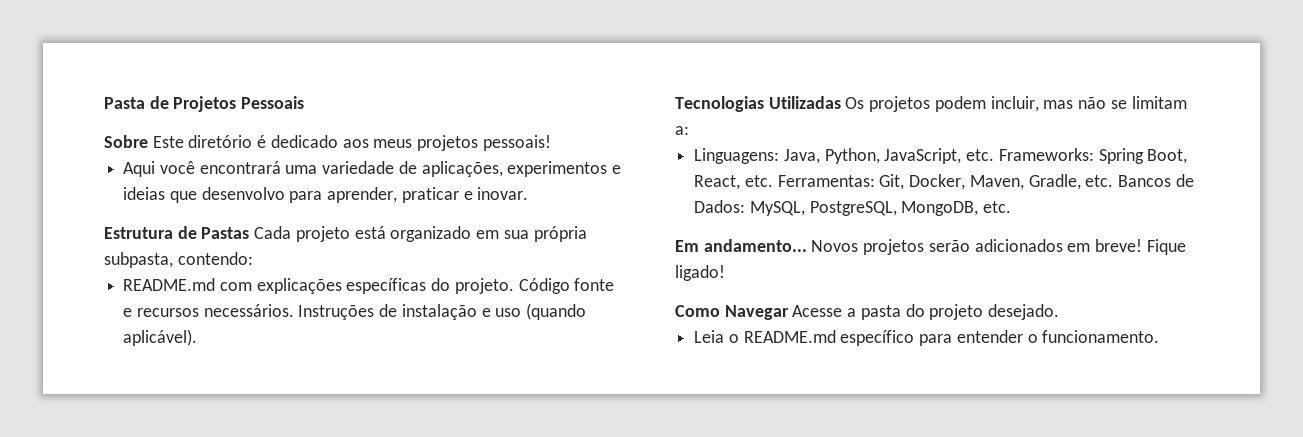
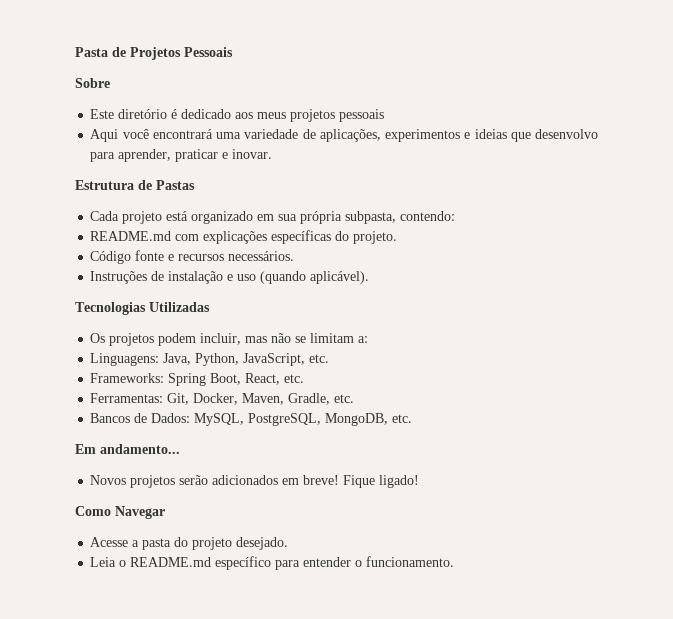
(148, 141) none -> (110, 83) //
[482,135,551,151] pessoais! -> [339,109,385,122] pessoais
(250, 233) none -> (195, 185) //
(514, 286) none -> (398, 237) //
(294, 310) none -> (295, 256) //
(841, 102) none -> (210, 307) //
(995, 155) none -> (330, 358) //
(773, 181) none -> (305, 378) //
(1114, 181) none -> (355, 398) //
(807, 245) none -> (180, 449) //
(789, 312) none -> (165, 512) //

